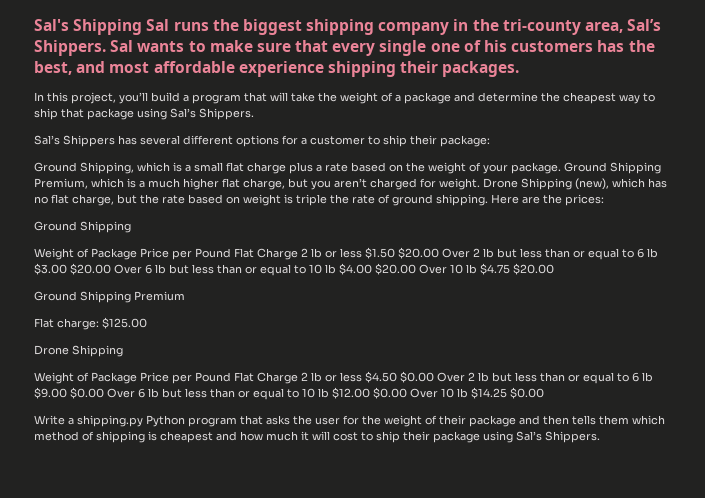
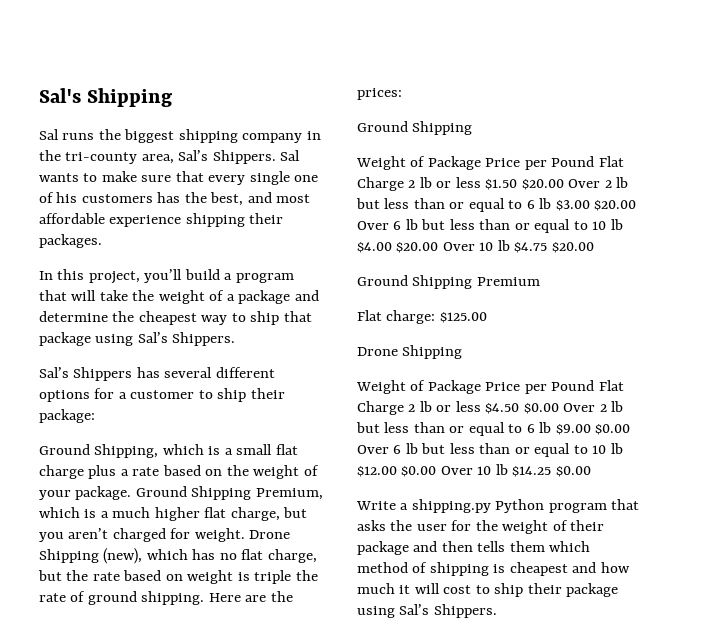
(143, 27) none -> (173, 97) //

